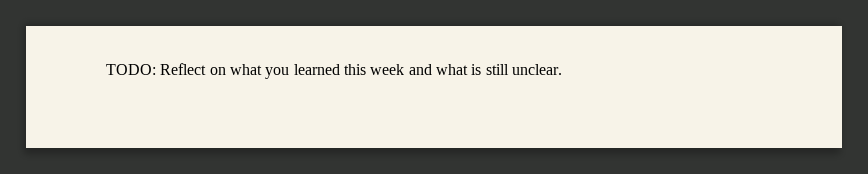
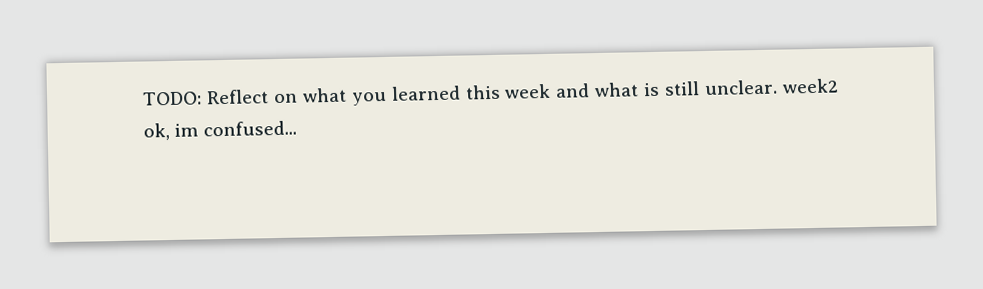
(562, 69) none -> [782,78,839,94] [143,120,298,141] week2 ok, im confused...

